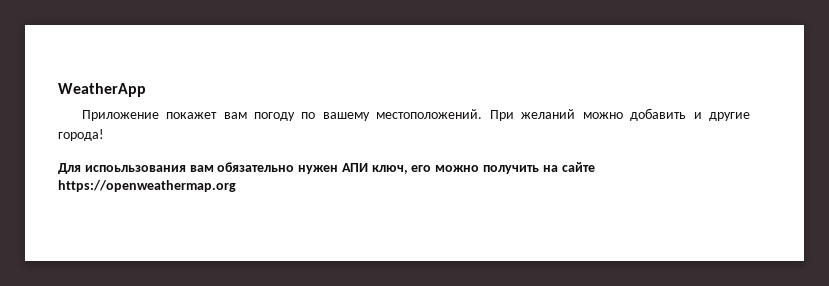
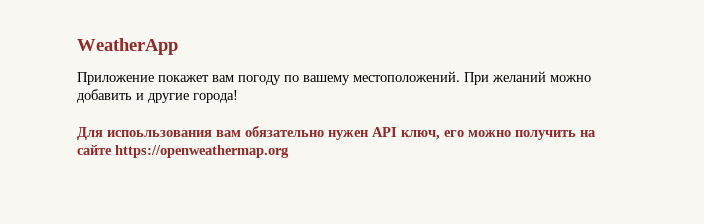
[341,163,368,172] АПИ -> [372,127,397,137] API

